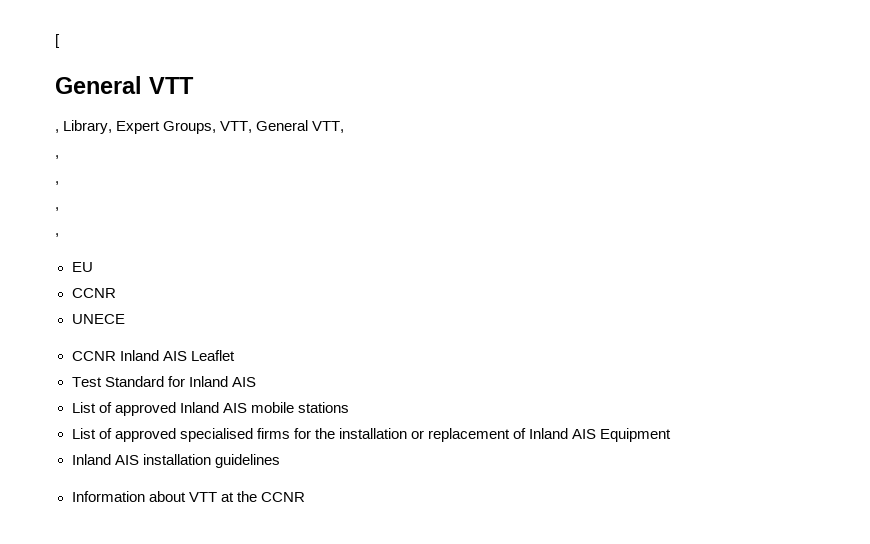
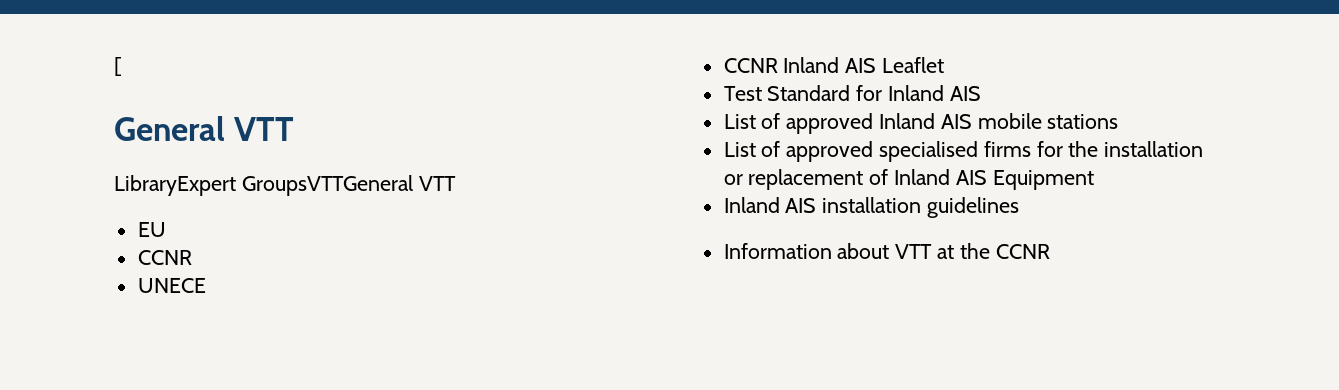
[55,120,345,134] [55,155,59,159] [55,181,59,185] [55,207,59,211] [55,233,59,237] , Library, Expert Groups, VTT, General VTT, // , // , // , // , -> [114,175,456,196] LibraryExpert GroupsVTTGeneral VTT

